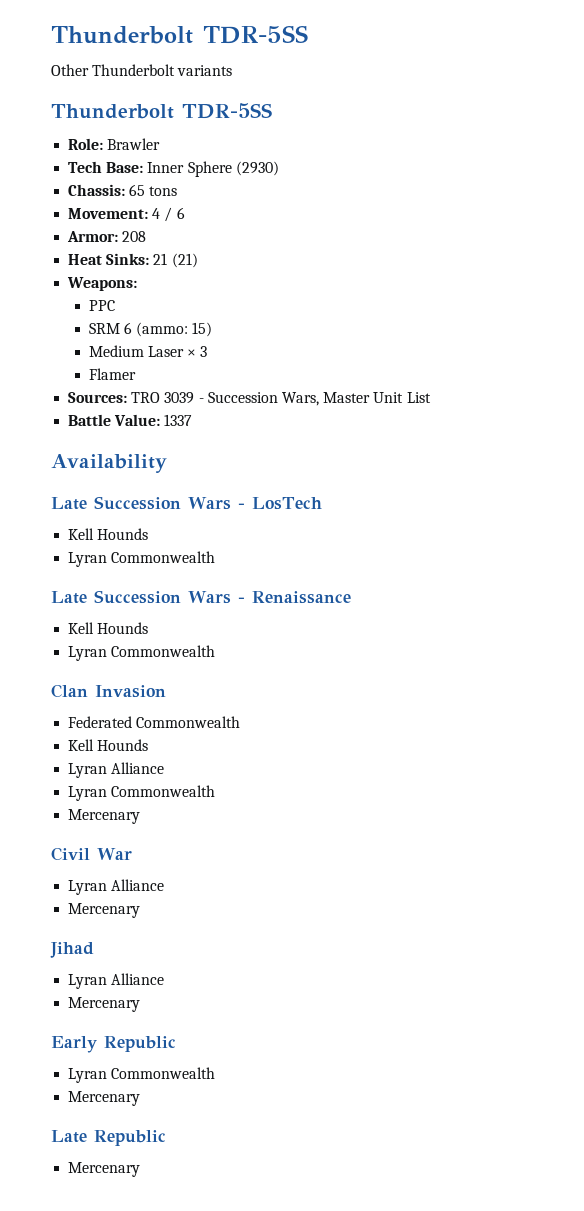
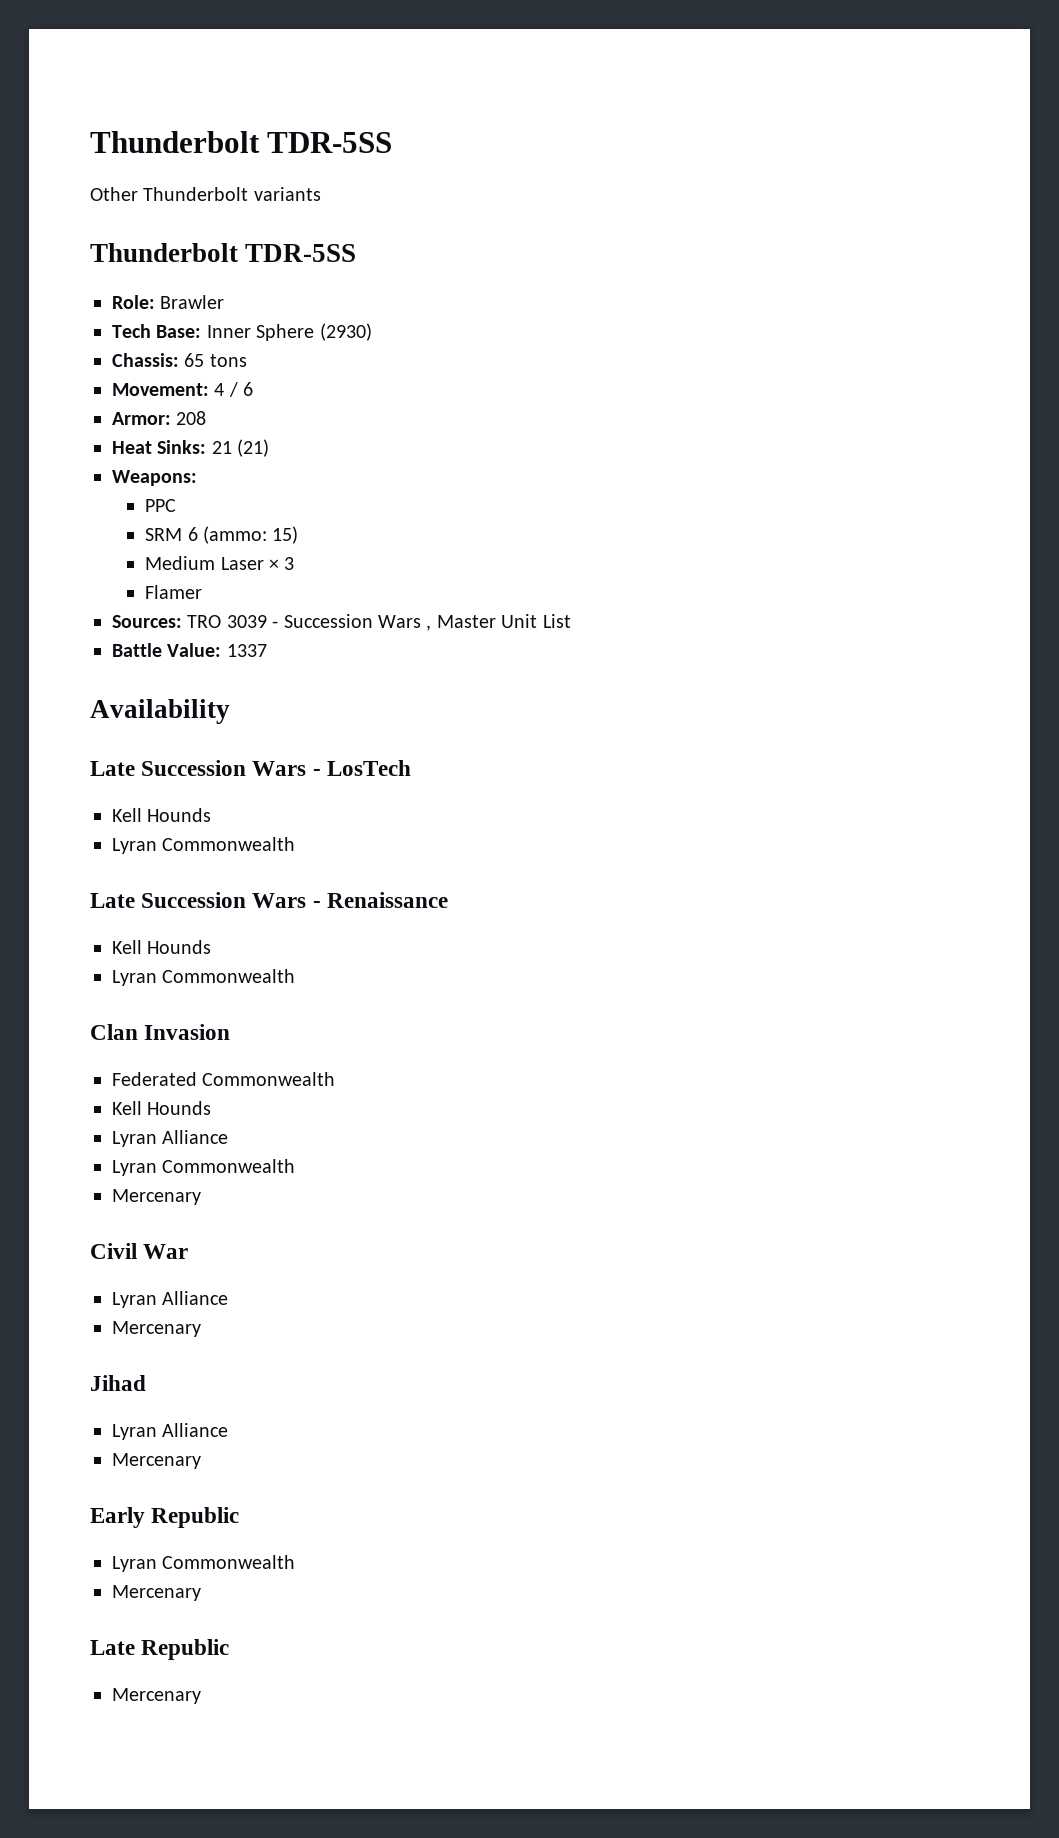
[281,392,319,406] Wars, -> [378,615,432,631] Wars ,

